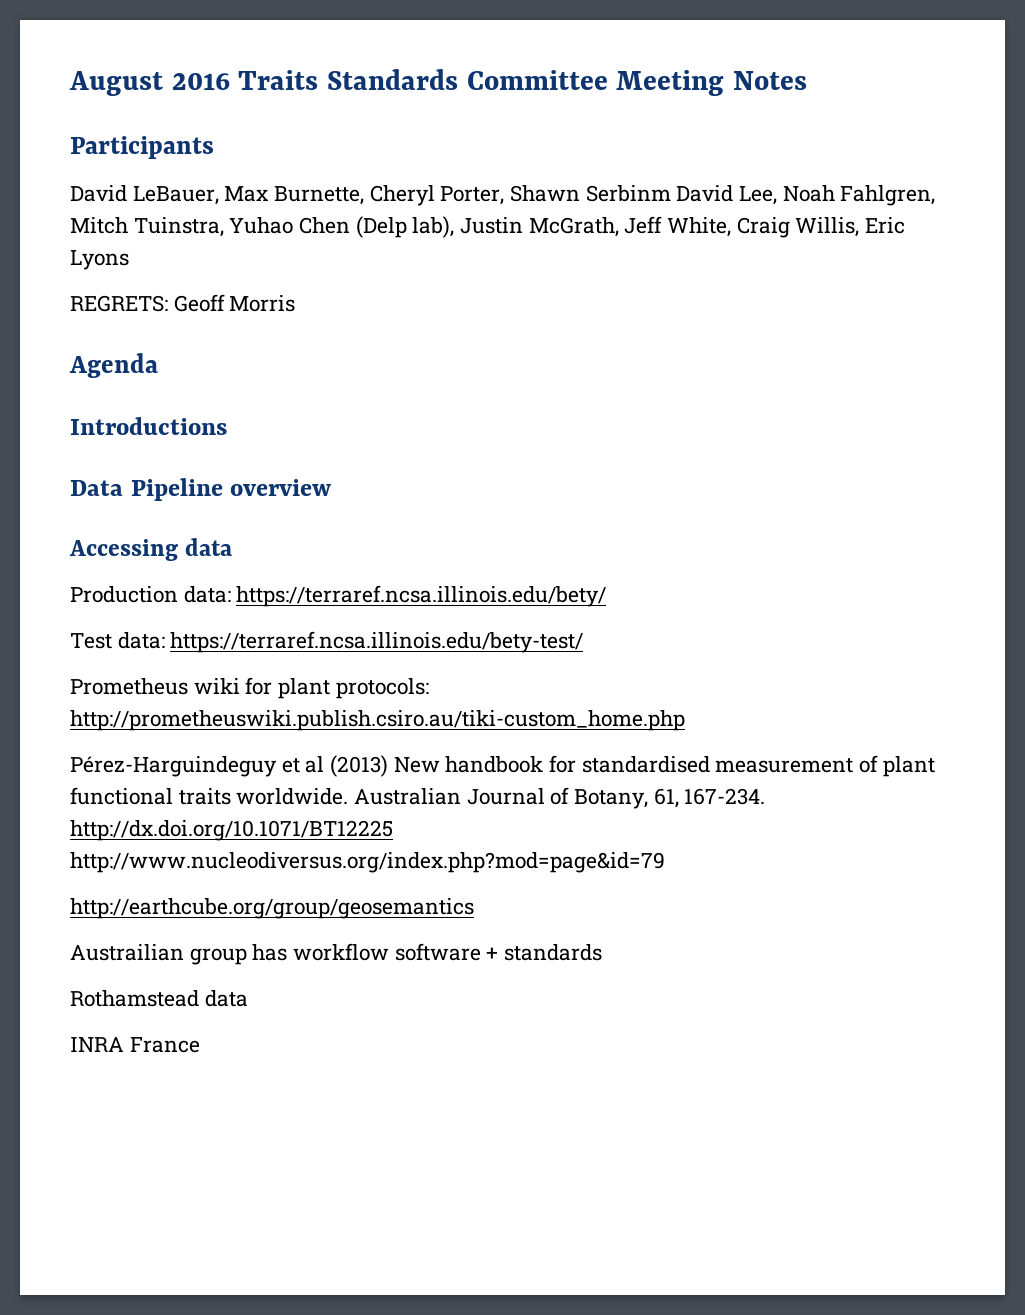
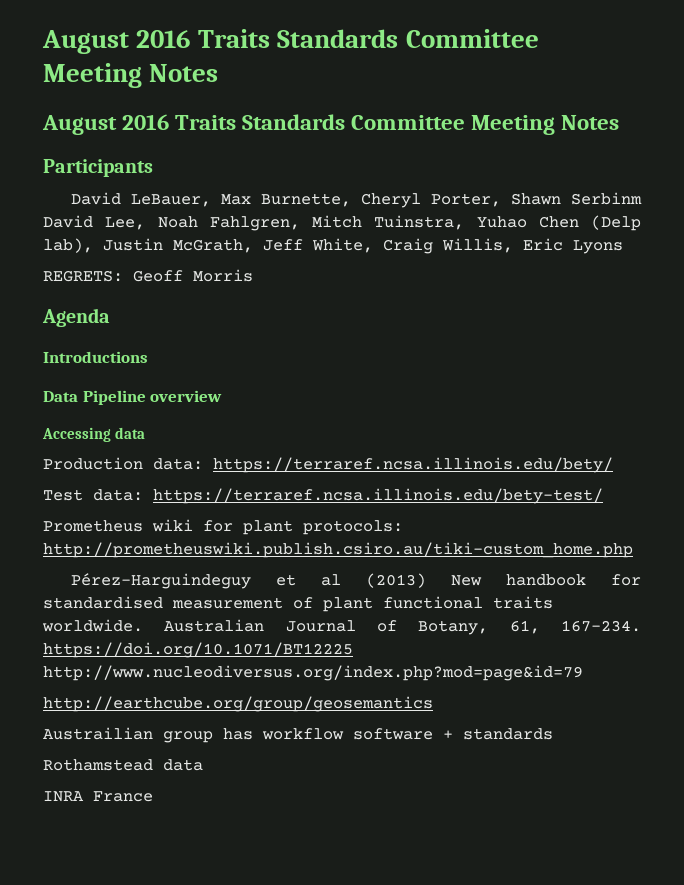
[69,69,807,96] August 2016 Traits Standards Committee Meeting Notes -> [42,29,539,54] [43,63,219,88] [42,114,620,135] August 2016 Traits Standards Committee Meeting Notes // August 2016 Traits Standards Committee Meeting Notes
[70,820,393,841] http://dx.doi.org/10.1071/BT12225 -> [43,642,353,658] https://doi.org/10.1071/BT12225

